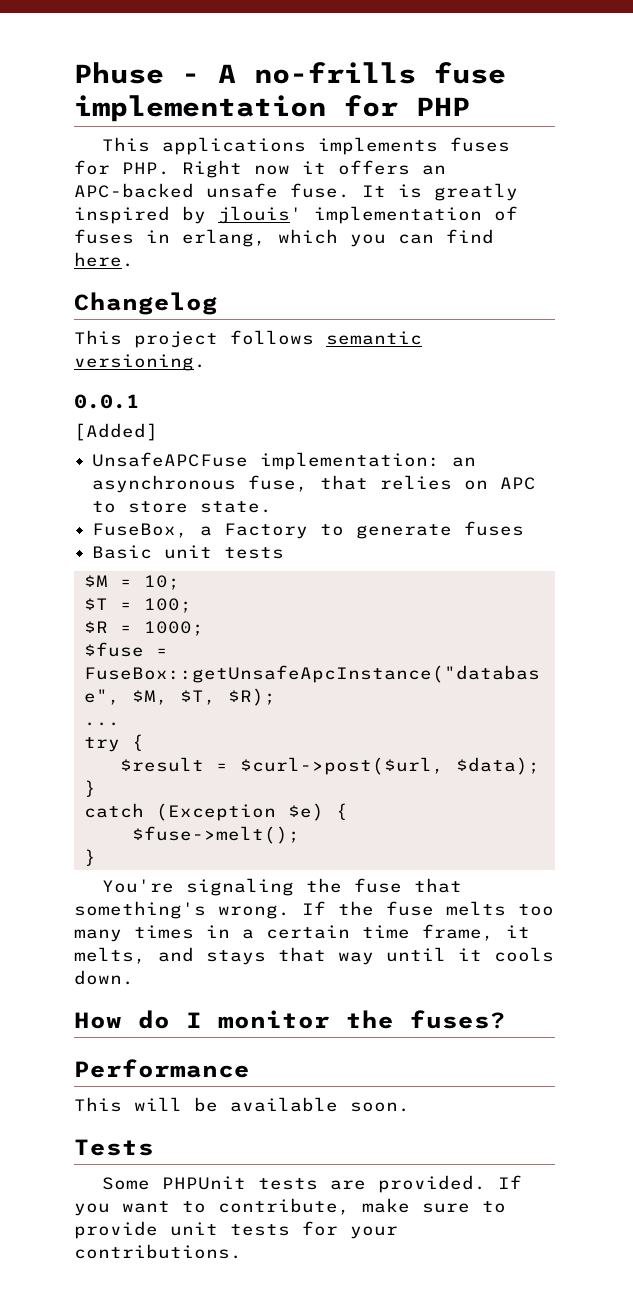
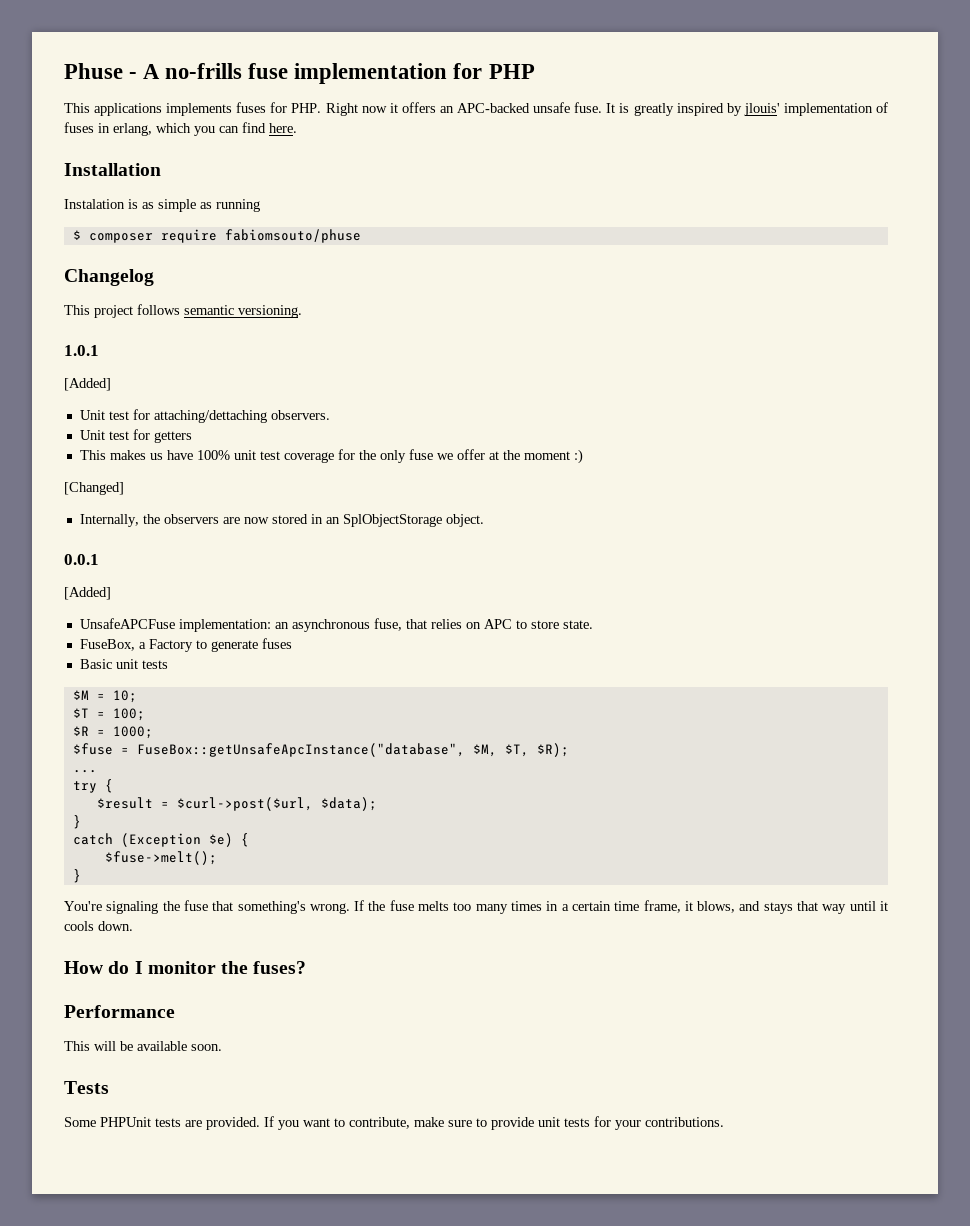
(134, 259) none -> [64,163,161,176] [64,199,260,212] [72,229,361,243] // Installation // Instalation is as simple as running // $ composer require fabiomsouto/phuse
(206, 362) none -> [64,345,99,356] [64,378,111,391] [79,409,330,423] [79,429,192,443] [79,449,583,464] [64,482,124,495] [79,514,484,527] // 1.0.1 // [Added] // Unit test for attaching/dettaching observers. // Unit test for getters // This makes us have 100% unit test coverage for the only fuse we offer at the moment :) // [Changed] // Internally, the observers are now stored in an SplObjectStorage object.
[74,947,146,964] melts, -> [697,901,736,913] blows,

